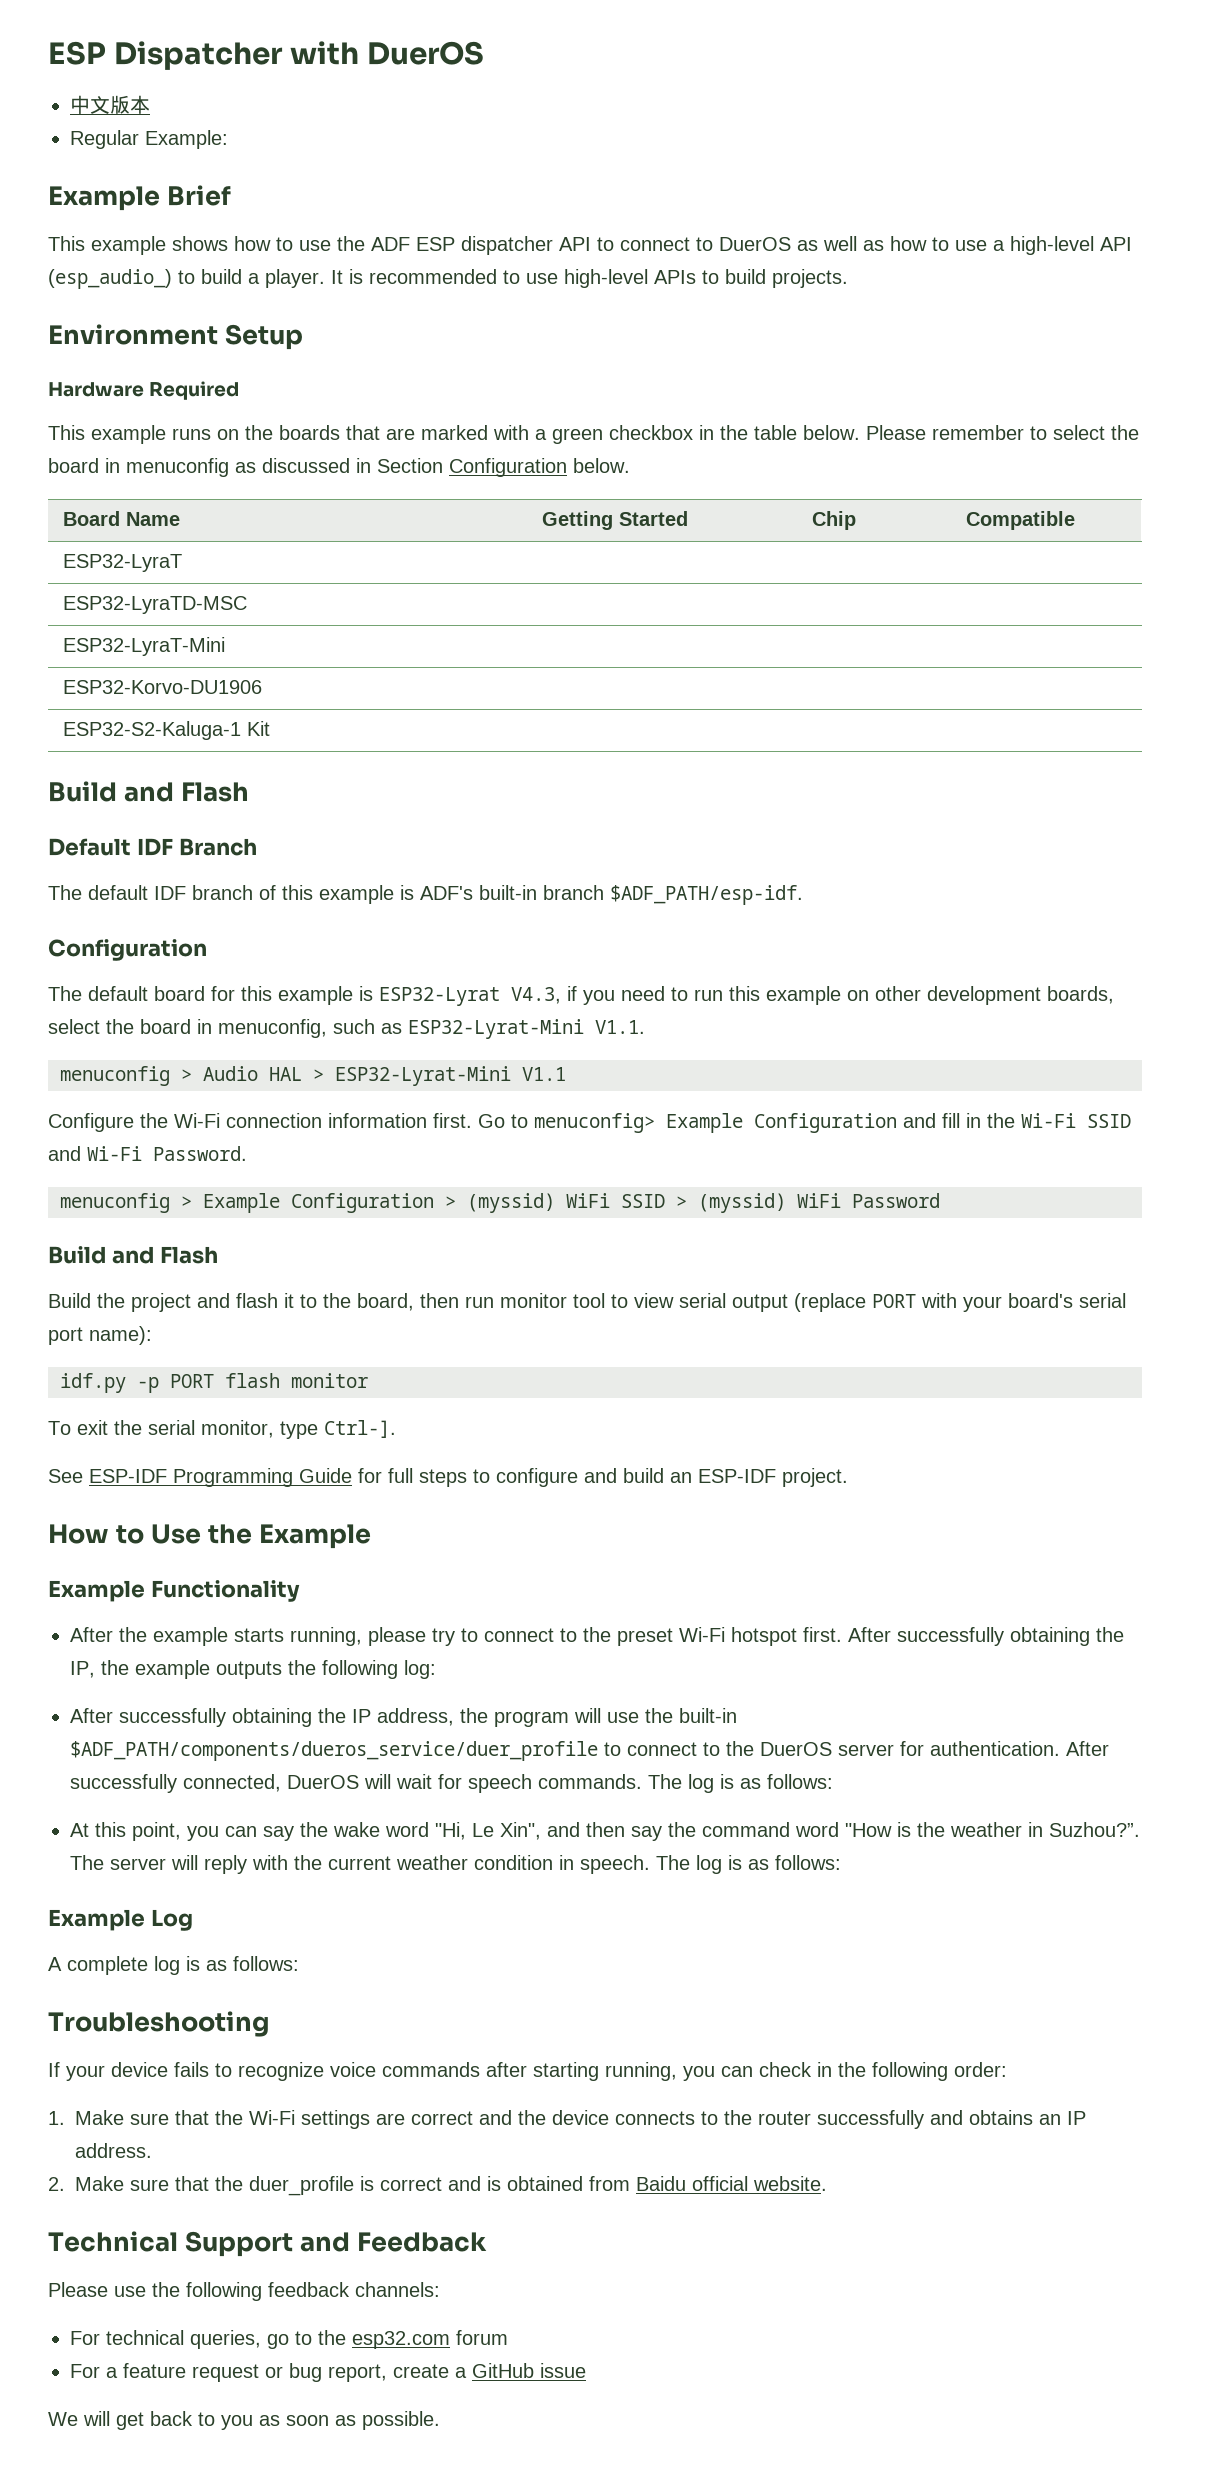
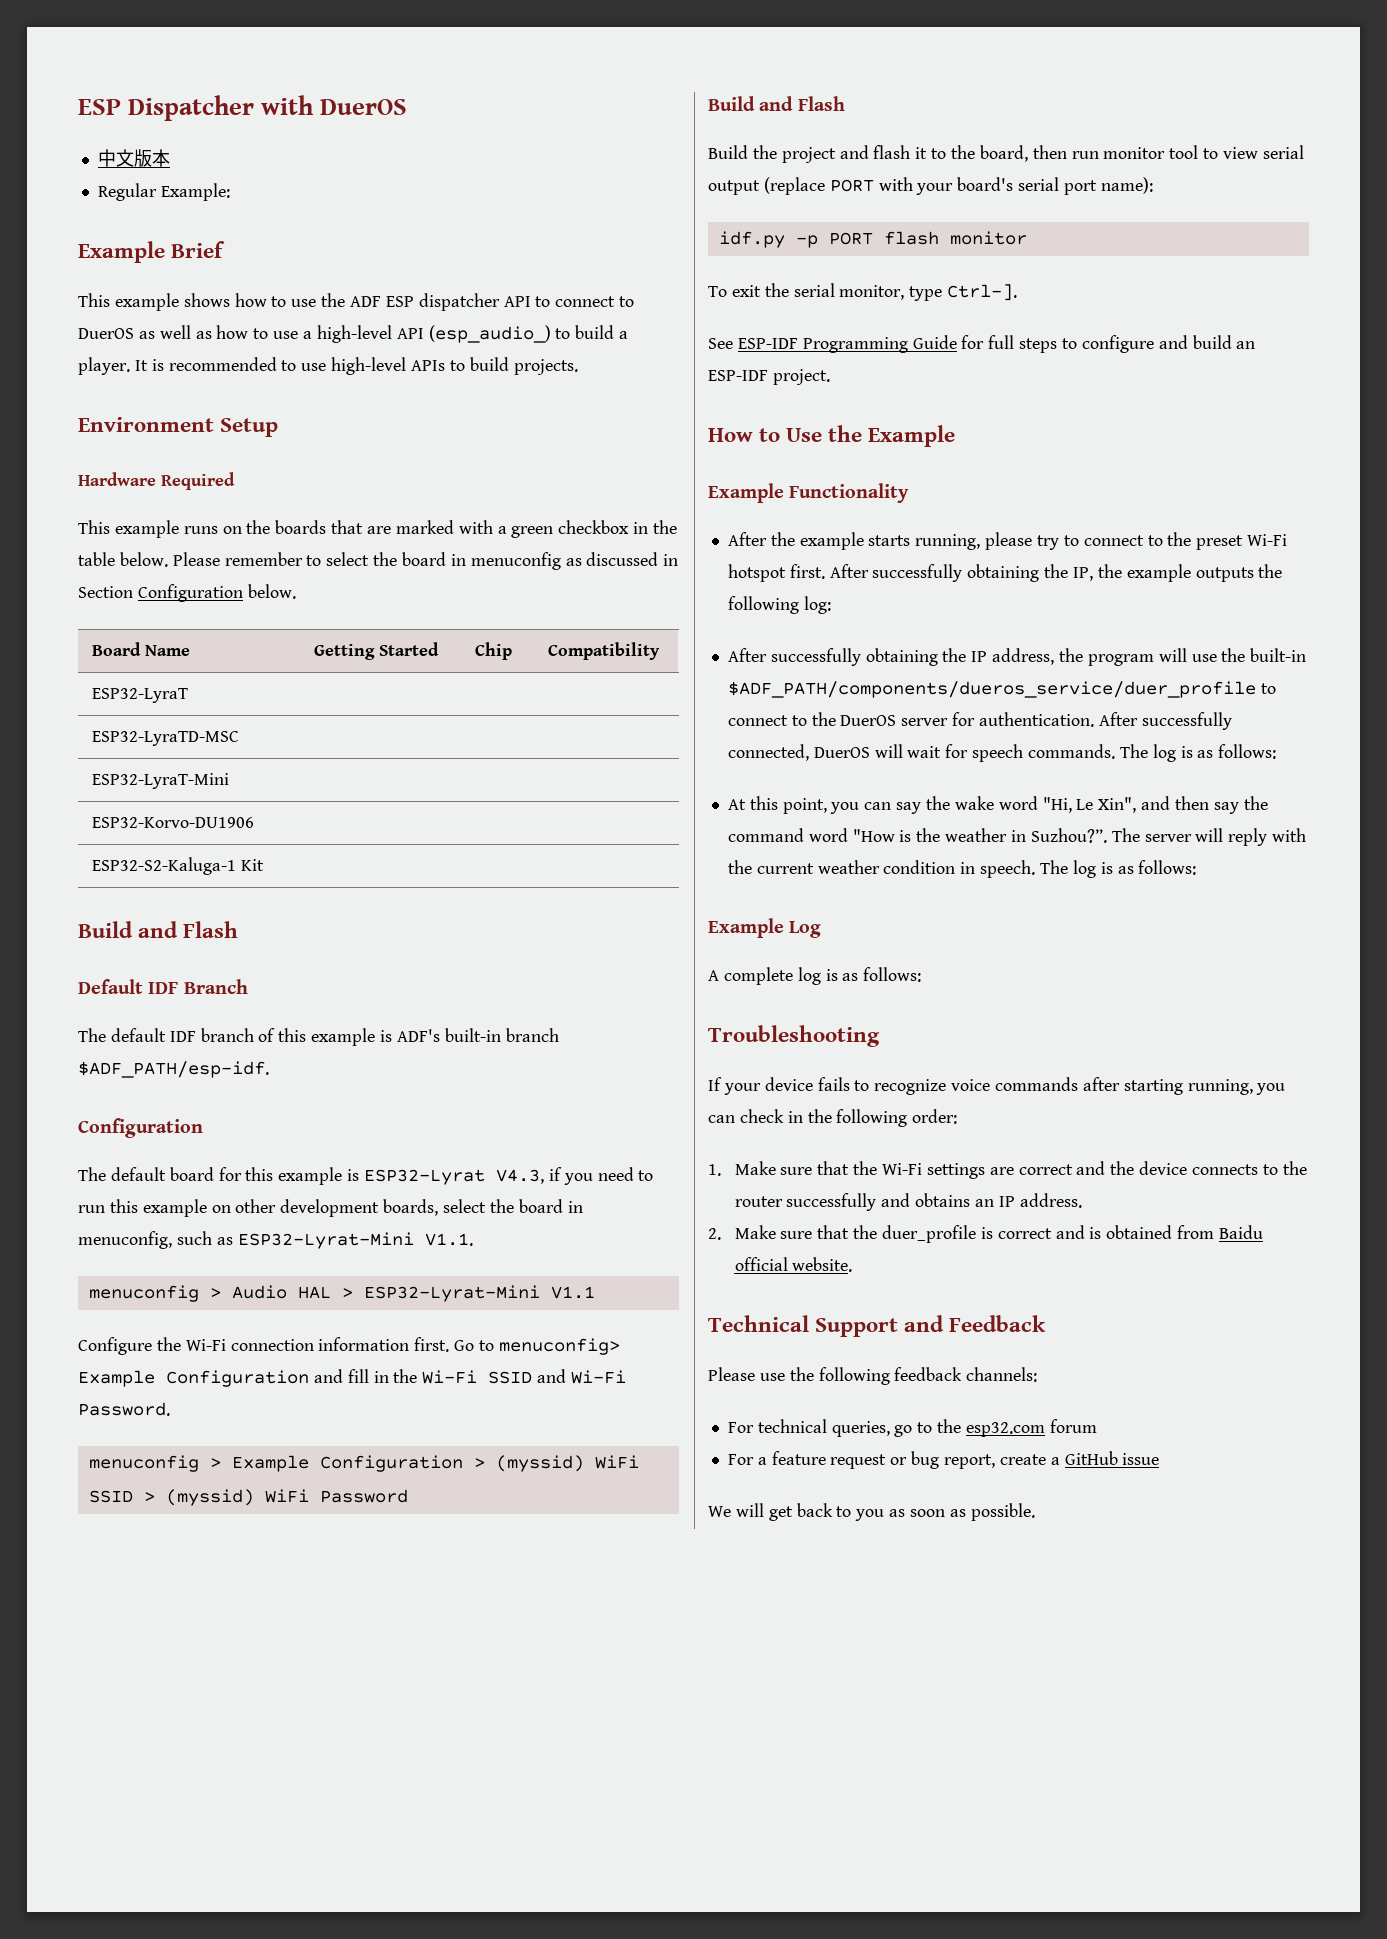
[965,511,1075,530] Compatible -> [548,642,660,660] Compatibility

